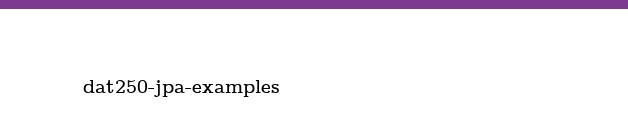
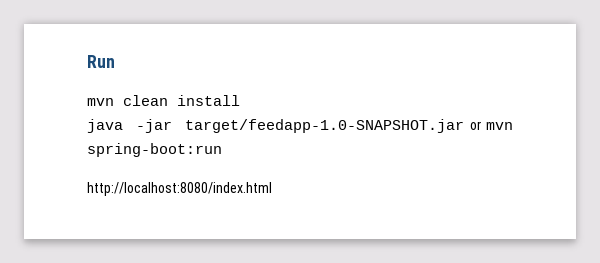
[83,80,280,97] dat250-jpa-examples -> [87,55,115,68] [87,95,240,106] [87,119,513,133] [87,143,222,157] [87,182,272,196] Run // mvn clean install // java -jar target/feedapp-1.0-SNAPSHOT.jar or mvn spring-boot:run // http://localhost:8080/index.html

